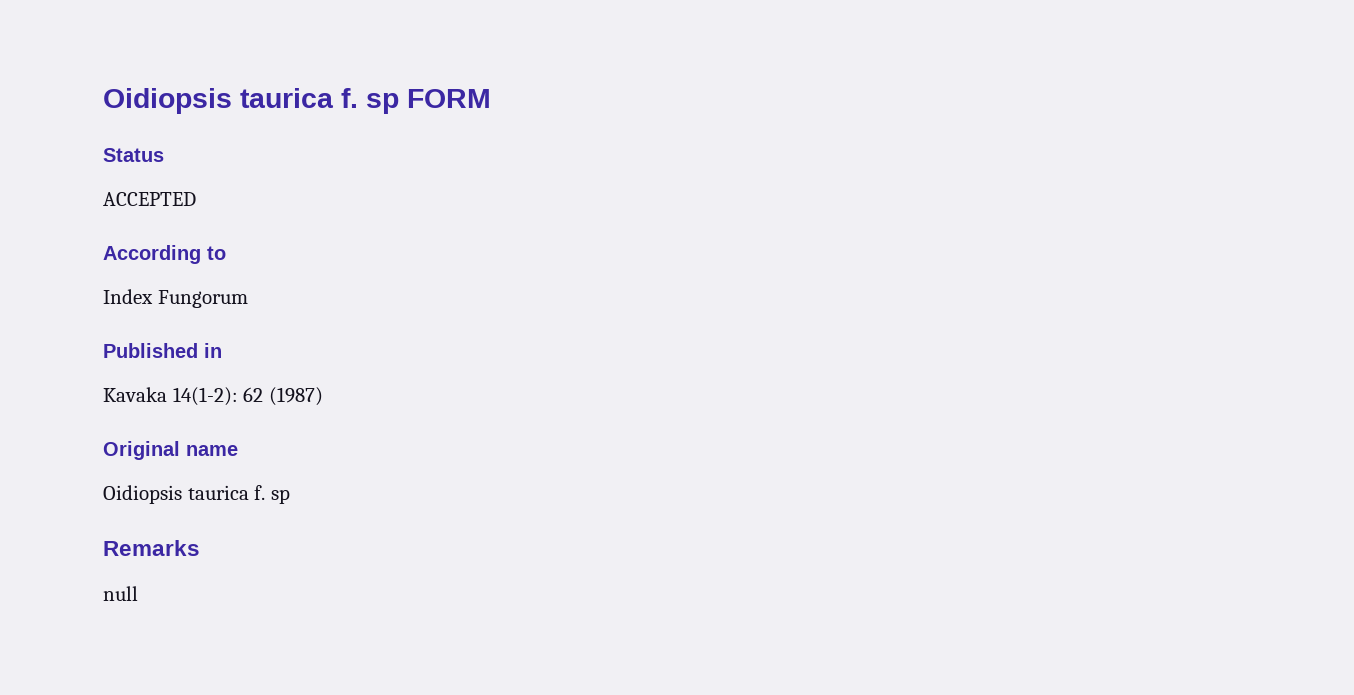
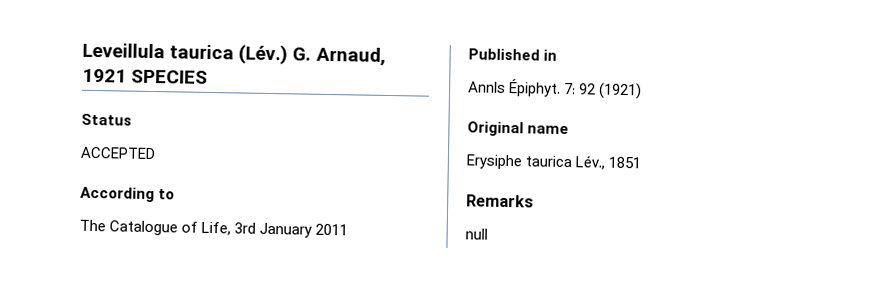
[103,88,491,114] [103,148,164,162] [103,192,196,206] [103,245,226,264] [103,289,248,308] [103,343,222,358] [103,387,323,406] [103,441,238,460] [103,485,290,504] Oidiopsis taurica f. sp FORM // Status // ACCEPTED // According to // Index Fungorum // Published in // Kavaka 14(1-2): 62 (1987) // Original name // Oidiopsis taurica f. sp -> [82,42,386,66] [82,68,209,84] [81,113,132,126] [80,146,156,160] [80,186,176,203] [79,219,349,238] [468,48,558,61] [468,79,643,100] [467,121,570,137] [466,154,642,170] Leveillula taurica (Lév.) G. Arnaud, 1921 SPECIES // Status // ACCEPTED // According to // The Catalogue of Life, 3rd January 2011 // Published in // Annls Épiphyt. 7: 92 (1921) // Original name // Erysiphe taurica Lév., 1851

